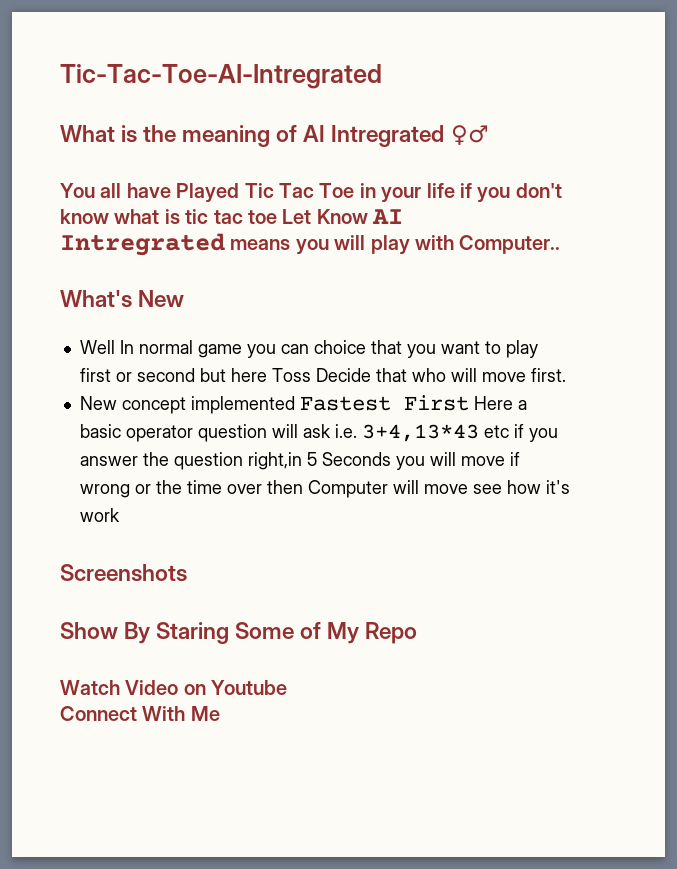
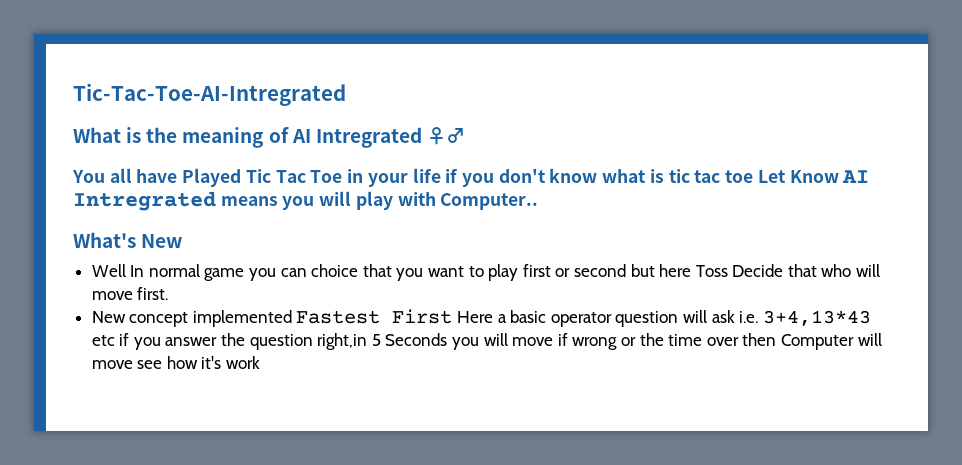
[60,564,187,582] [60,622,418,644] [60,680,288,695] [60,706,220,721] // Screenshots // Show By Staring Some of My Repo // Watch Video on Youtube // Connect With Me -> (261, 362) none

